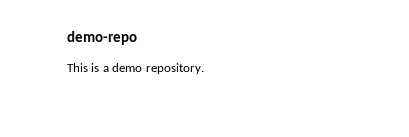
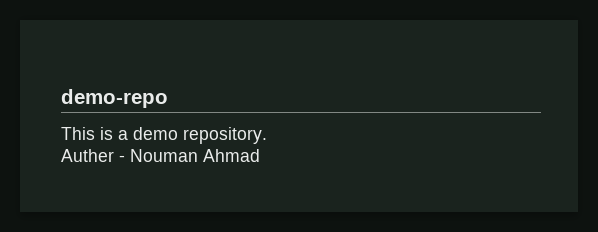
(204, 68) none -> [61,149,260,162] // Auther - Nouman Ahmad

